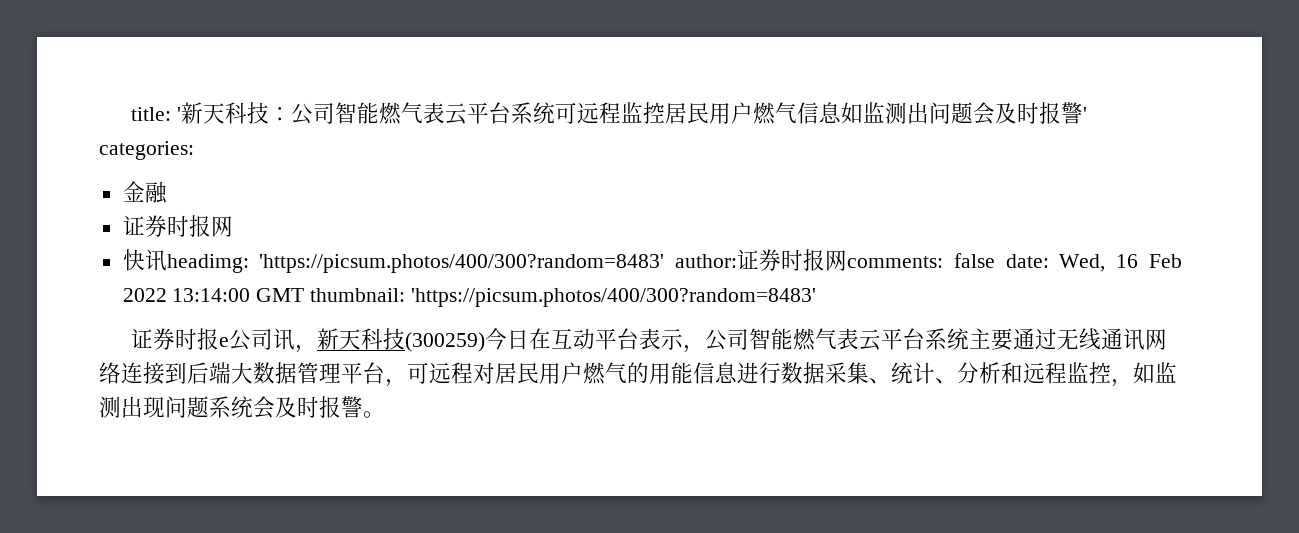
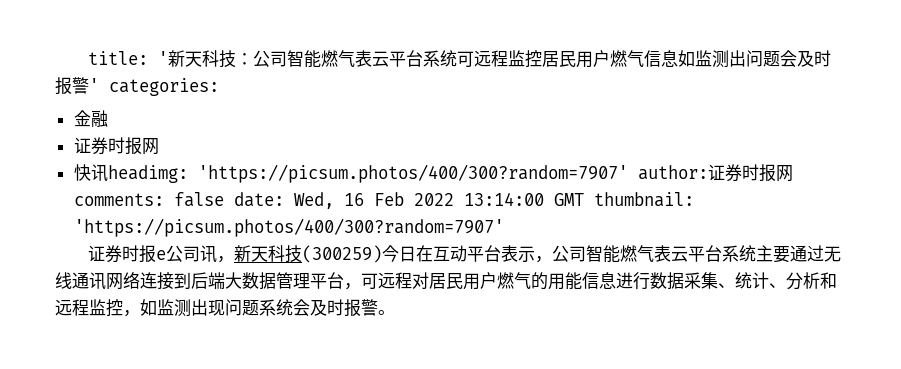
[259,254,665,273] 'https://picsum.photos/400/300?random=8483' -> [197,164,628,183] 'https://picsum.photos/400/300?random=7907'
[410,288,816,307] 'https://picsum.photos/400/300?random=8483' -> [73,218,504,237] 'https://picsum.photos/400/300?random=7907'

